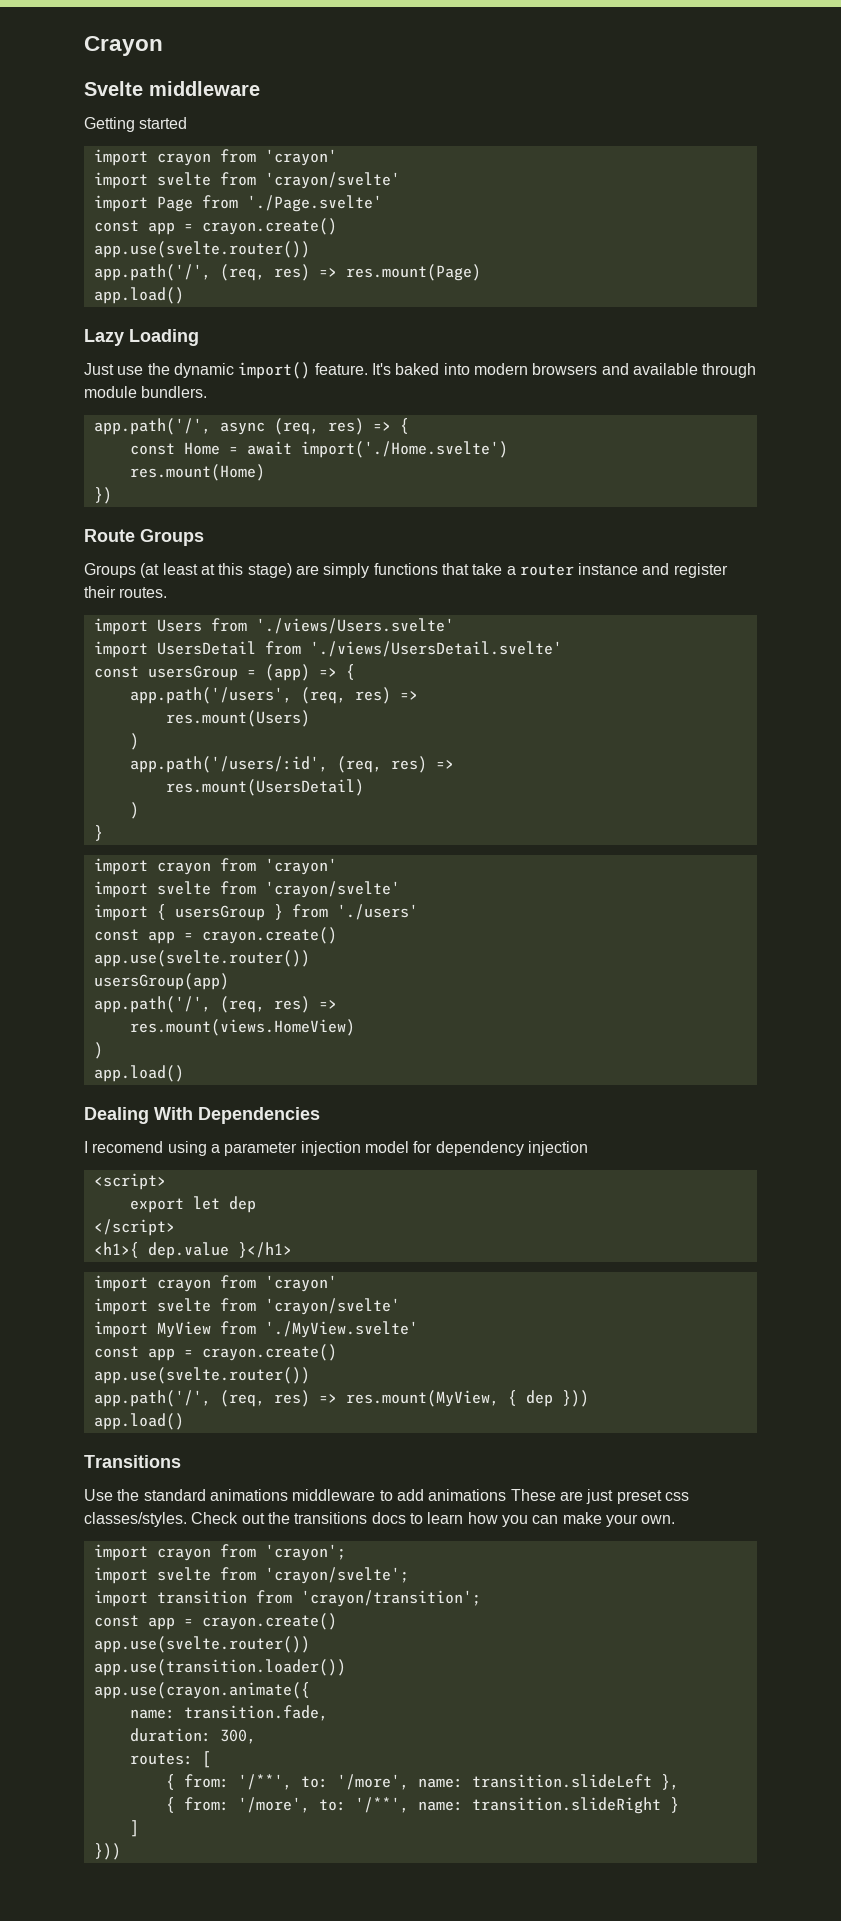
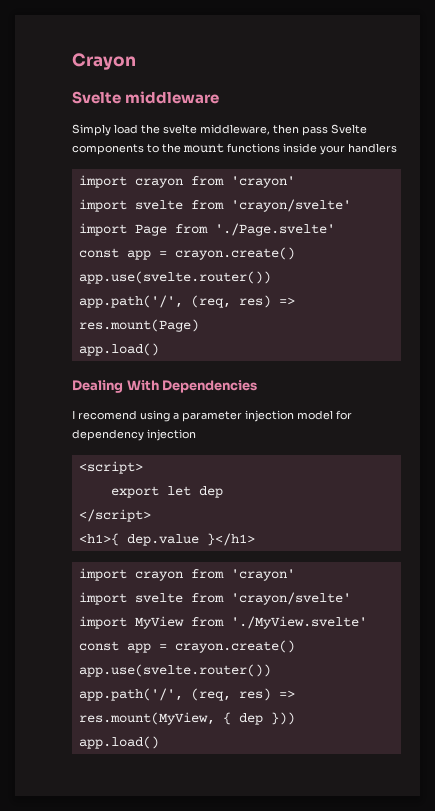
[84,117,188,132] Getting started -> [72,124,367,136] [72,143,397,155] Simply load the svelte middleware, then pass Svelte components to the mount functions inside your handlers
[84,329,199,346] [84,362,757,379] [84,386,208,398] [93,418,409,435] [129,441,508,458] [129,464,265,481] [93,487,112,504] [84,529,204,546] [84,563,728,578] [84,586,168,598] [93,618,454,635] [93,641,562,658] [93,664,355,681] [129,687,418,704] [165,710,310,727] [129,733,139,750] [129,756,454,773] [165,779,364,796] [129,802,139,819] [93,825,103,841] [93,858,337,875] [93,881,400,898] [93,904,418,921] [93,927,337,944] [93,950,310,967] [93,973,229,990] [93,996,337,1013] [129,1019,355,1036] [93,1042,103,1059] [93,1065,184,1082] // Lazy Loading // Just use the dynamic import() feature. It's baked into modern browsers and available through module bundlers. // app.path('/', async (req, res) => { // const Home = await import('./Home.svelte') // res.mount(Home) // }) // Route Groups // Groups (at least at this stage) are simply functions that take a router instance and register their routes. // import Users from './views/Users.svelte' // import UsersDetail from './views/UsersDetail.svelte' // const usersGroup = (app) => { // app.path('/users', (req, res) => // res.mount(Users) // ) // app.path('/users/:id', (req, res) => // res.mount(UsersDetail) // ) // } // import crayon from 'crayon' // import svelte from 'crayon/svelte' // import { usersGroup } from './users' // const app = crayon.create() // app.use(svelte.router()) // usersGroup(app) // app.path('/', (req, res) => // res.mount(views.HomeView) // ) // app.load() -> (159, 349) none
[84,1455,181,1468] [84,1489,689,1504] [84,1512,676,1527] [93,1544,346,1561] [93,1567,409,1584] [93,1590,481,1607] [93,1613,337,1630] [93,1636,310,1653] [93,1659,346,1676] [93,1682,310,1699] [129,1705,328,1721] [129,1728,256,1744] [129,1751,211,1768] [165,1774,679,1790] [165,1797,679,1814] [129,1820,139,1837] [93,1843,121,1860] // Transitions // Use the standard animations middleware to add animations These are just preset css classes/styles. Check out the transitions docs to learn how you can make your own. // import crayon from 'crayon'; // import svelte from 'crayon/svelte'; // import transition from 'crayon/transition'; // const app = crayon.create() // app.use(svelte.router()) // app.use(transition.loader()) // app.use(crayon.animate({ // name: transition.fade, // duration: 300, // routes: [ // { from: '/**', to: '/more', name: transition.slideLeft }, // { from: '/more', to: '/**', name: transition.slideRight } // ] // })) -> (159, 742) none

